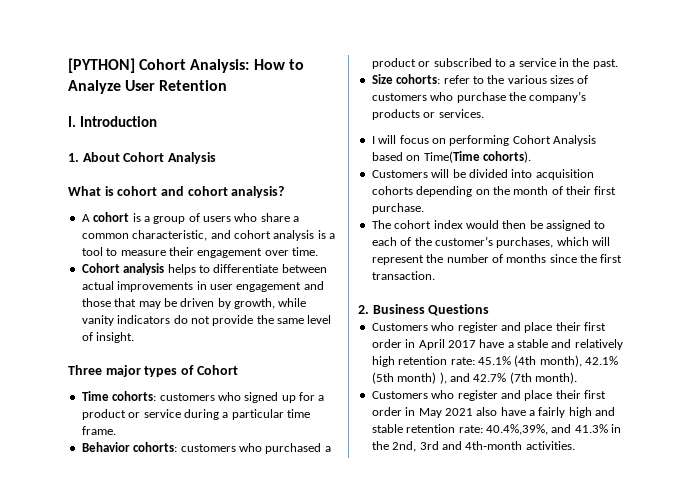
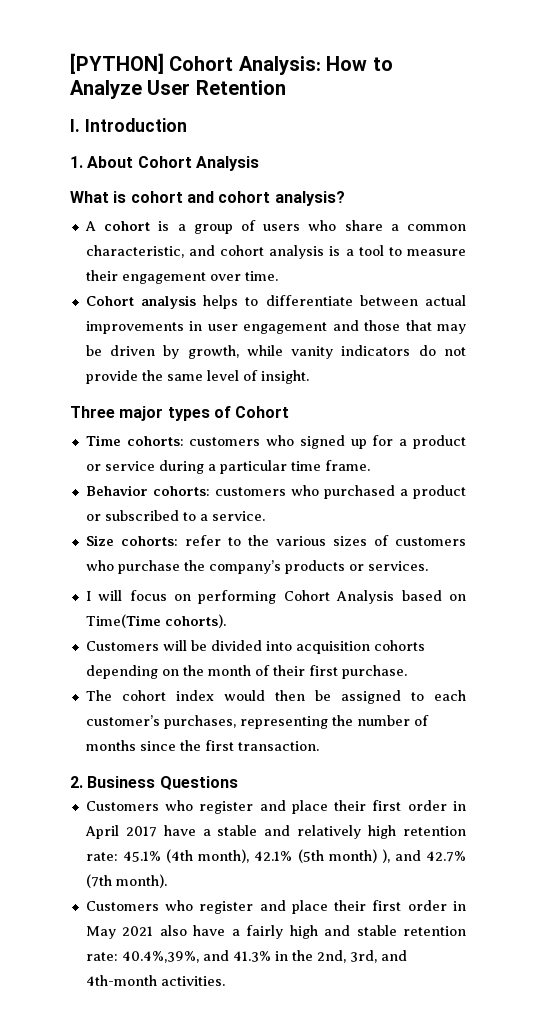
[518,58,618,69] service in the past. -> [211,511,265,521] service.
[400,236,610,248] [371,255,424,265] of the customer’s purchases, which will represent -> [85,715,328,729] customer’s purchases, representing
[419,441,439,450] 3rd -> [349,950,377,963] 3rd,

